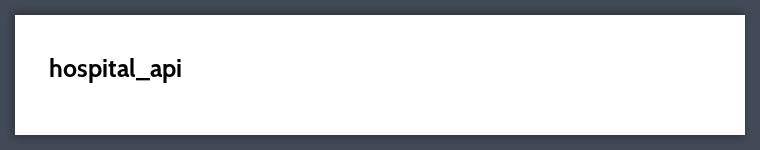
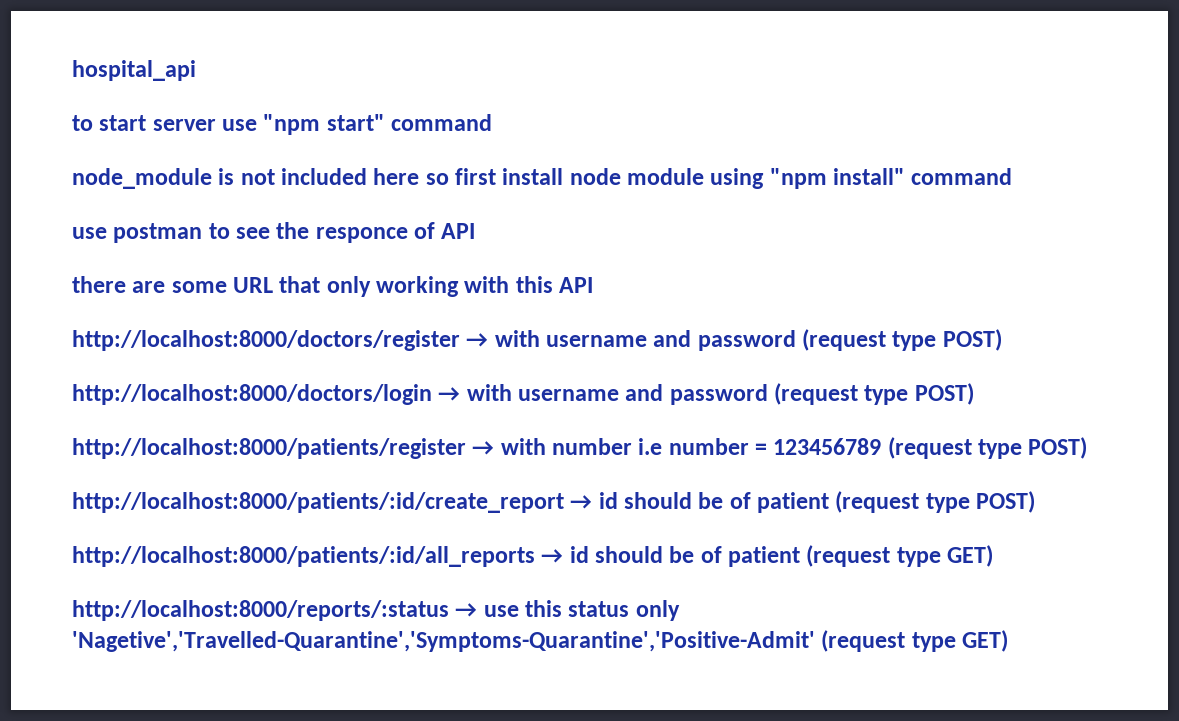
(182, 70) none -> [72,114,493,135] [72,168,1013,189] [72,222,476,243] [72,276,594,297] [72,329,1002,351] [72,383,974,405] [72,437,1088,459] [72,491,1036,513] [72,545,994,567] [72,600,680,621] [72,630,1009,652] // to start server use "npm start" command // node_module is not included here so first install node module using "npm install" command // use postman to see the responce of API // there are some URL that only working with this API // http://localhost:8000/doctors/register → with username and password (request type POST) // http://localhost:8000/doctors/login → with username and password (request type POST) // http://localhost:8000/patients/register → with number i.e number = 123456789 (request type POST) // http://localhost:8000/patients/:id/create_report → id should be of patient (request type POST) // http://localhost:8000/patients/:id/all_reports → id should be of patient (request type GET) // http://localhost:8000/reports/:status → use this status only 'Nagetive','Travelled-Quarantine','Symptoms-Quarantine','Positive-Admit' (request type GET)

